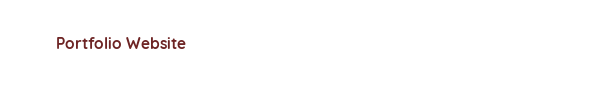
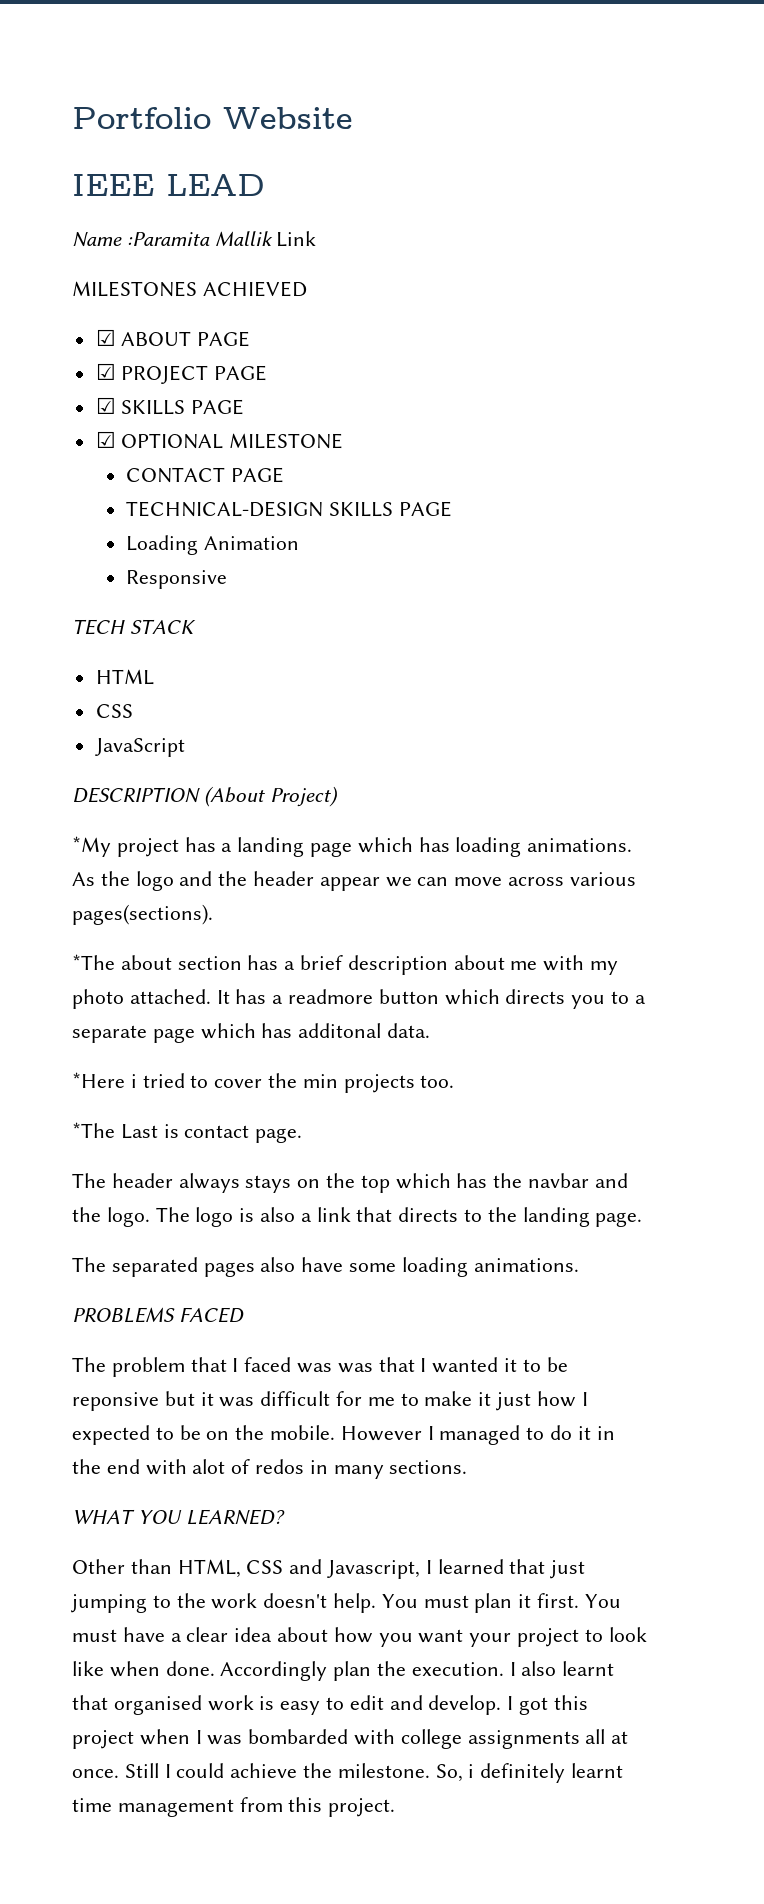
(187, 43) none -> [72,174,265,196] [72,231,317,247] [72,281,307,297] [95,329,251,347] [95,363,268,384] [95,397,245,415] [95,431,344,449] [126,467,284,483] [126,501,452,517] [126,535,299,555] [126,570,228,589] [72,619,196,635] [95,669,154,685] [95,704,133,718] [94,738,185,757] [72,786,338,807] [72,836,633,857] [72,871,636,891] [72,904,213,925] [72,954,619,975] [72,989,646,1009] [72,1023,431,1043] [72,1072,455,1093] [72,1122,303,1143] [72,1173,628,1193] [72,1207,643,1227] [72,1257,579,1277] [72,1307,244,1323] [72,1357,568,1377] [72,1391,588,1411] [72,1425,615,1445] [72,1459,468,1479] [72,1509,285,1525] [72,1559,586,1579] [71,1593,621,1613] [72,1627,647,1647] [72,1661,615,1681] [72,1695,588,1715] [72,1729,629,1749] [72,1763,624,1783] [72,1797,396,1817] // IEEE LEAD // Name :Paramita Mallik Link // MILESTONES ACHIEVED // ☑ ABOUT PAGE // ☑ PROJECT PAGE // ☑ SKILLS PAGE // ☑ OPTIONAL MILESTONE // CONTACT PAGE // TECHNICAL-DESIGN SKILLS PAGE // Loading Animation // Responsive // TECH STACK // HTML // CSS // JavaScript // DESCRIPTION (About Project) // *My project has a landing page which has loading animations. As the logo and the header appear we can move across various pages(sections). // *The about section has a brief description about me with my photo attached. It has a readmore button which directs you to a separate page which has additonal data. // *Here i tried to cover the min projects too. // *The Last is contact page. // The header always stays on the top which has the navbar and the logo. The logo is also a link that directs to the landing page. // The separated pages also have some loading animations. // PROBLEMS FACED // The problem that I faced was was that I wanted it to be reponsive but it was difficult for me to make it just how I expected to be on the mobile. However I managed to do it in the end with alot of redos in many sections. // WHAT YOU LEARNED? // Other than HTML, CSS and Javascript, I learned that just jumping to the work doesn't help. You must plan it first. You must have a clear idea about how you want your project to look like when done. Accordingly plan the execution. I also learnt that organised work is easy to edit and develop. I got this project when I was bombarded with college assignments all at once. Still I could achieve the milestone. So, i definitely learnt time management from this project.

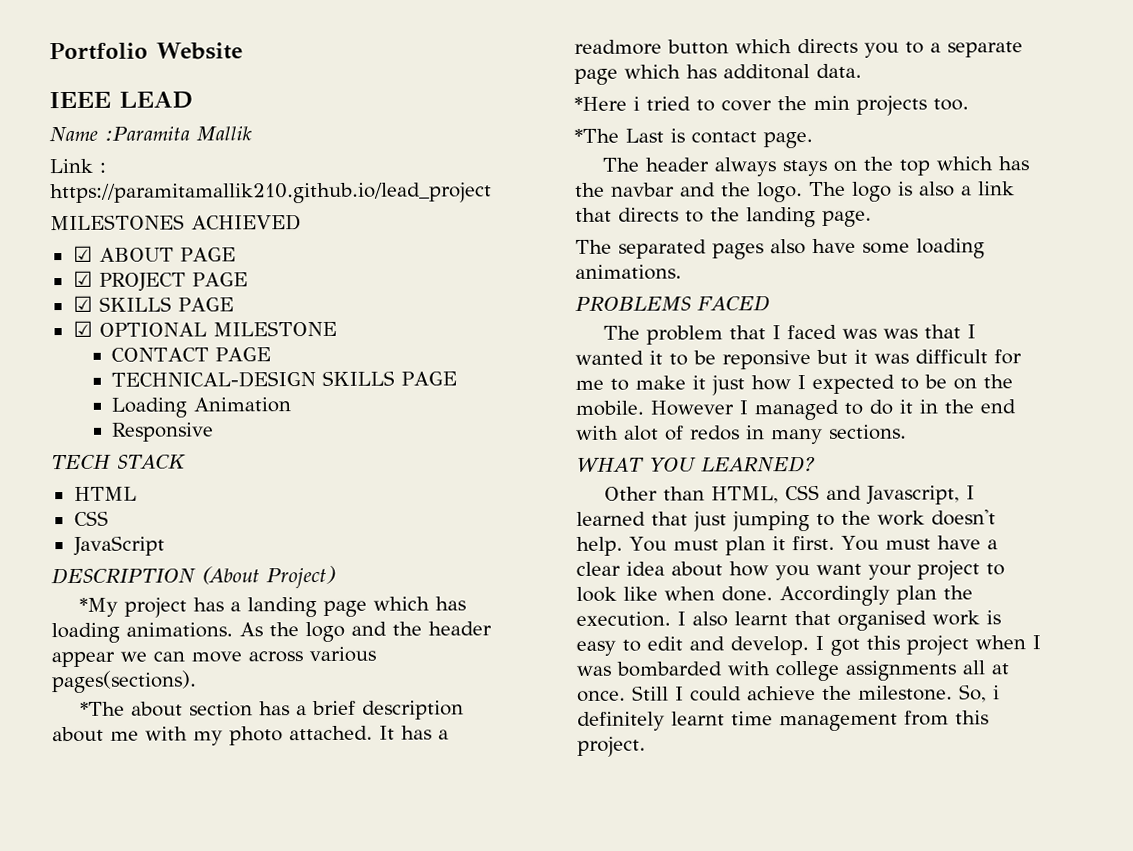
(273, 238) none -> (252, 133) //
(317, 239) none -> [99,162,106,173] [50,182,492,205] : https://paramitamallik210.github.io/lead_project

